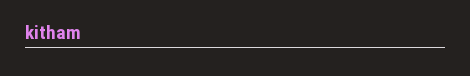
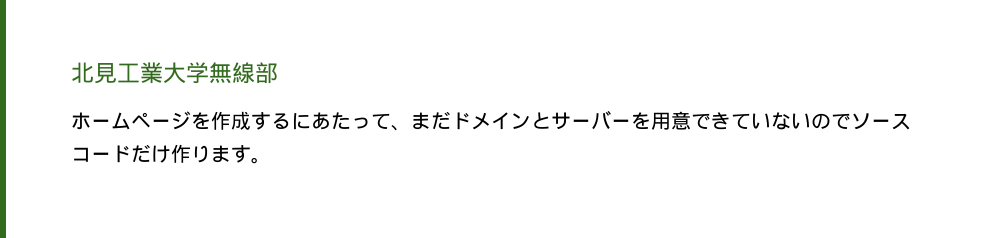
[25,25,81,39] kitham -> [71,62,278,84] [71,110,911,131] [71,144,271,164] 北見工業大学無線部 // ホームページを作成するにあたって、まだドメインとサーバーを用意できていないのでソースコードだけ作ります。

